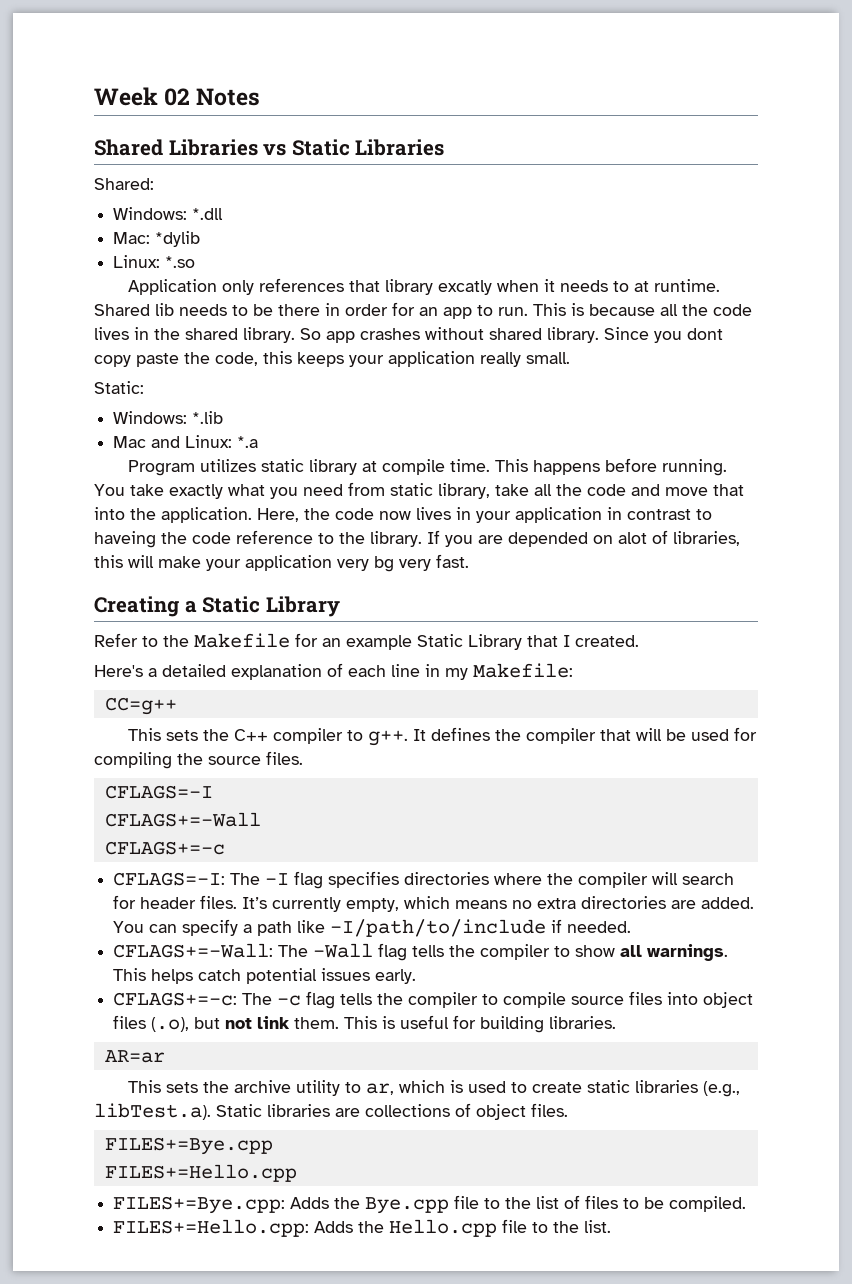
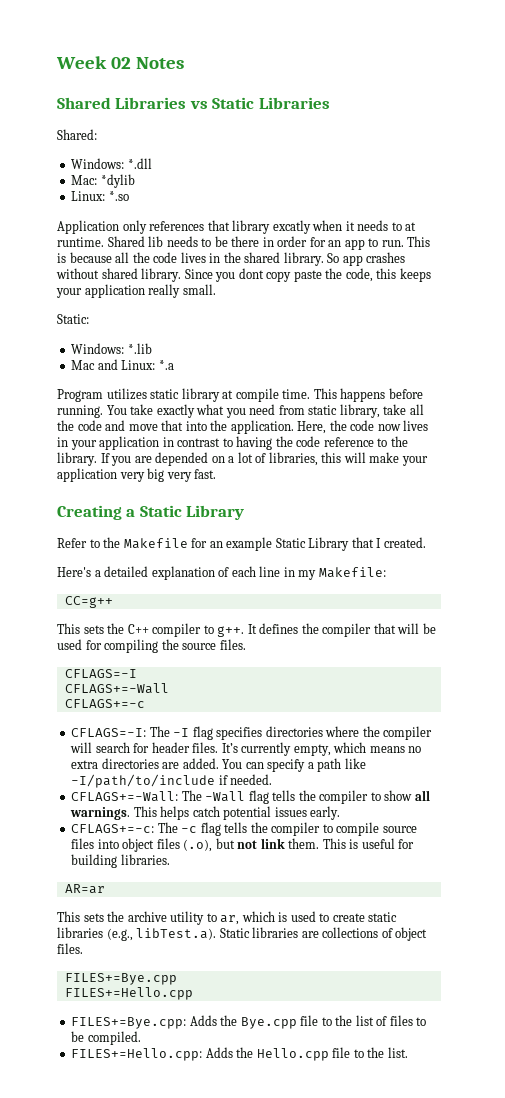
[94,531,156,548] haveing -> [236,436,273,450] having
[618,532,647,544] alot -> [228,452,253,463] a lot
[374,556,394,572] bg -> [147,468,165,482] big

